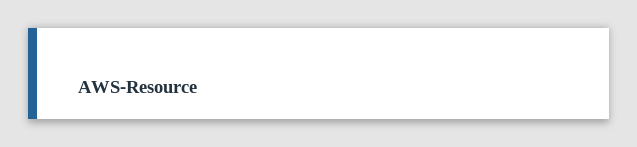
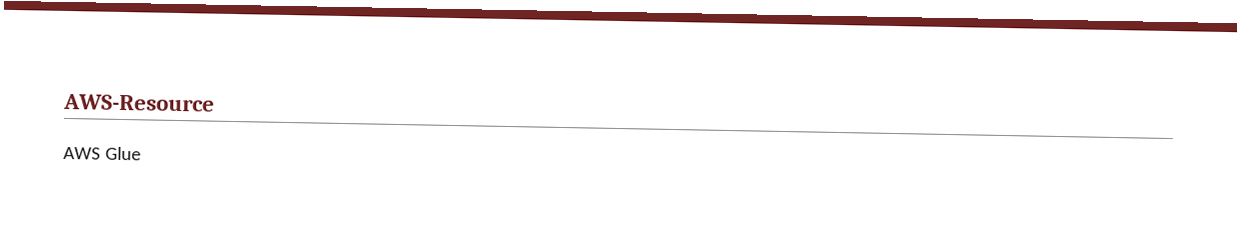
(197, 87) none -> [63,146,141,161] // AWS Glue

